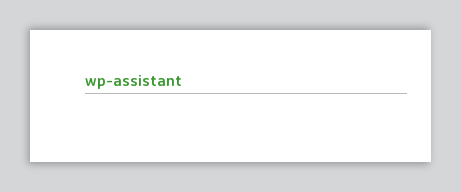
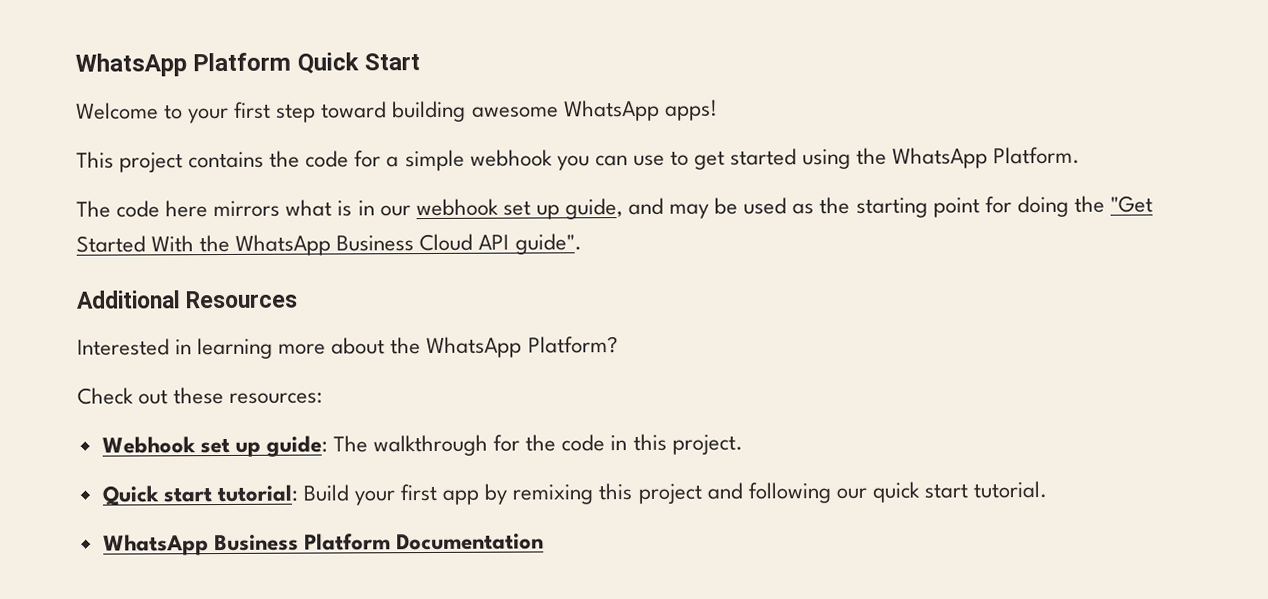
[85,75,182,89] wp-assistant -> [75,52,421,77] [76,99,718,124] [76,146,1081,173] [76,195,1153,220] [76,233,582,256] [76,290,299,309] [77,336,618,360] [77,387,324,405] [101,433,743,457] [101,480,1047,506] [102,533,544,556] WhatsApp Platform Quick Start // Welcome to your first step toward building awesome WhatsApp apps! // This project contains the code for a simple webhook you can use to get started using the WhatsApp Platform. // The code here mirrors what is in our webhook set up guide, and may be used as the starting point for doing the "Get Started With the WhatsApp Business Cloud API guide". // Additional Resources // Interested in learning more about the WhatsApp Platform? // Check out these resources: // Webhook set up guide: The walkthrough for the code in this project. // Quick start tutorial: Build your first app by remixing this project and following our quick start tutorial. // WhatsApp Business Platform Documentation

